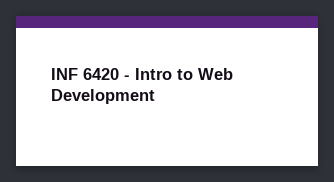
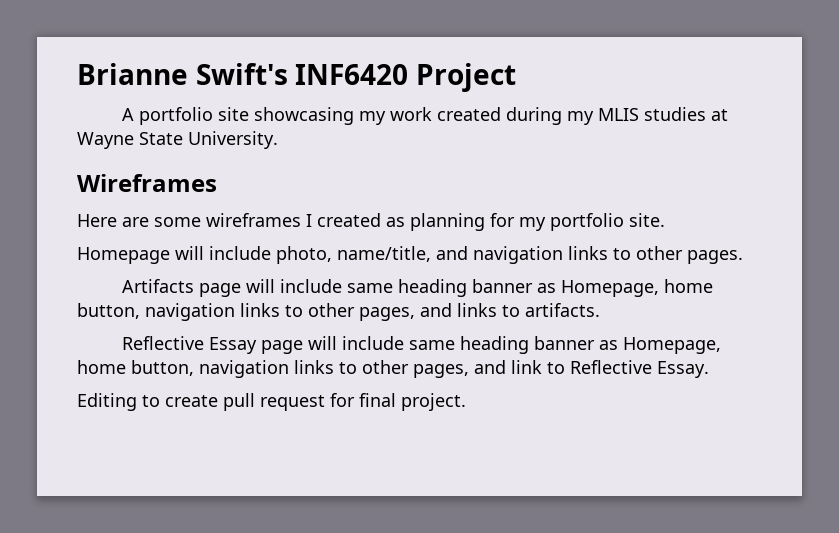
[51,68,233,80] [51,89,155,104] INF 6420 - Intro to Web Development -> [77,63,516,92] [122,107,729,125] [77,131,278,149] [77,174,217,192] [77,213,665,231] [77,246,743,264] [122,279,714,297] [77,303,600,321] [122,336,722,354] [77,360,709,378] [77,393,466,411] Brianne Swift's INF6420 Project // A portfolio site showcasing my work created during my MLIS studies at Wayne State University. // Wireframes // Here are some wireframes I created as planning for my portfolio site. // Homepage will include photo, name/title, and navigation links to other pages. // Artifacts page will include same heading banner as Homepage, home button, navigation links to other pages, and links to artifacts. // Reflective Essay page will include same heading banner as Homepage, home button, navigation links to other pages, and link to Reflective Essay. // Editing to create pull request for final project.

